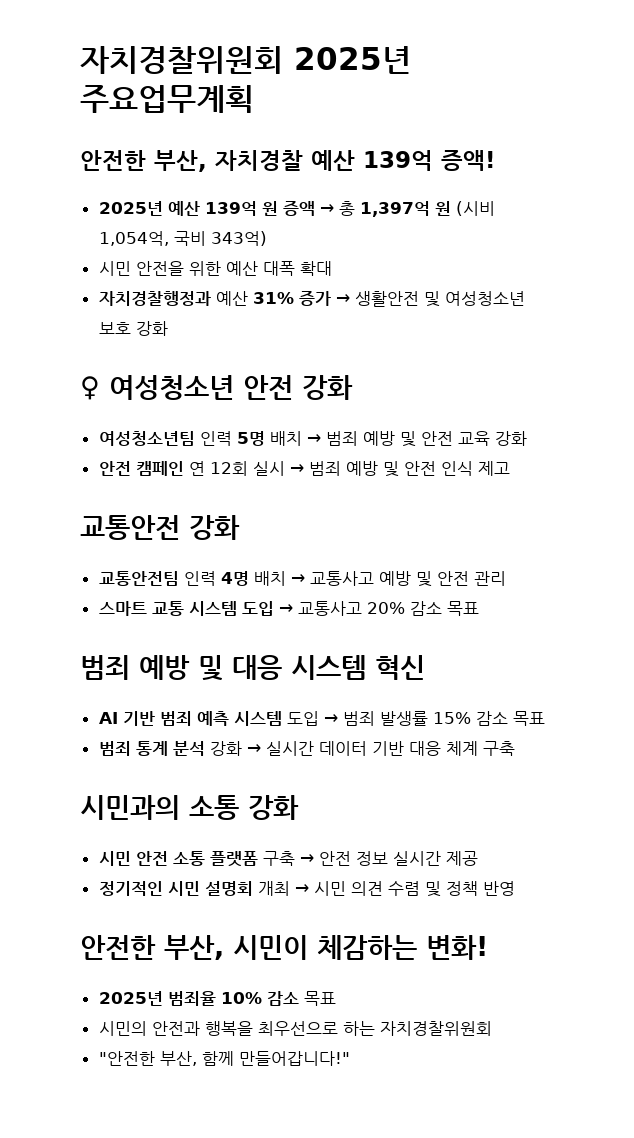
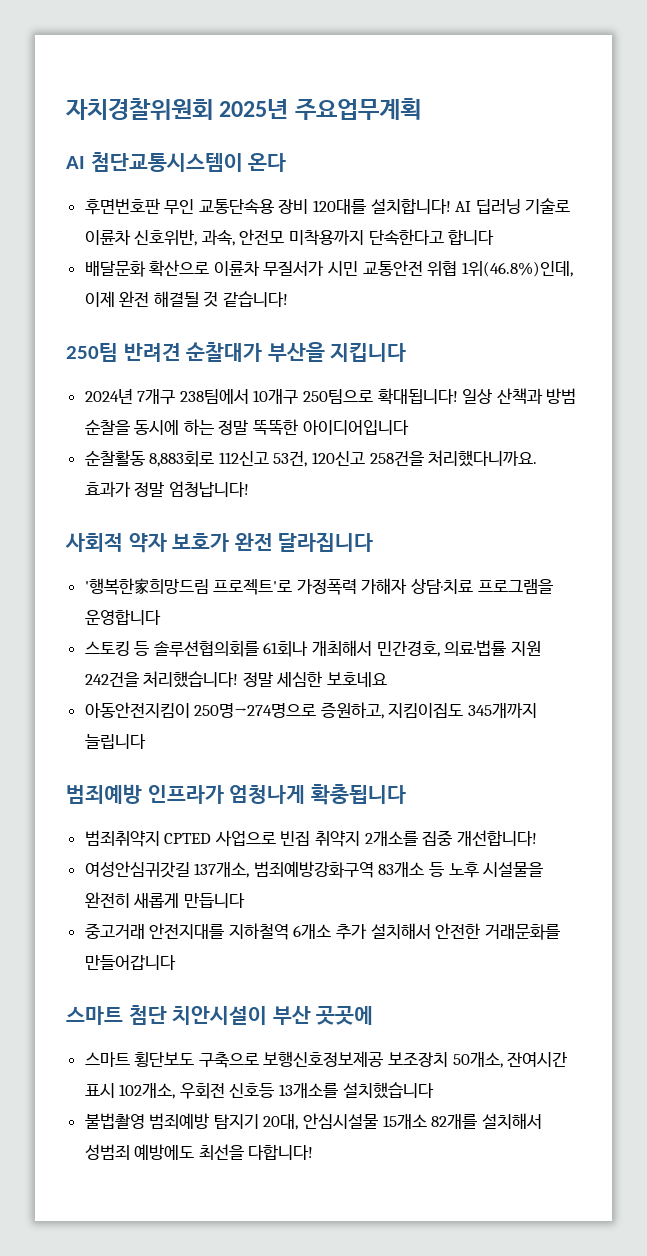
[80,150,495,172] [98,201,495,217] [98,231,267,246] [98,261,332,276] [98,291,525,307] [98,321,168,336] [80,375,353,400] [98,431,527,447] [98,461,510,477] [80,515,240,540] [98,571,506,587] [98,601,479,616] [80,655,425,681] [98,711,545,726] [98,741,515,756] [80,795,299,820] [98,851,478,867] [98,881,515,897] [80,935,488,960] [98,991,336,1006] [98,1021,492,1036] [98,1051,350,1066] 안전한 부산, 자치경찰 예산 139억 증액! // 2025년 예산 139억 원 증액 → 총 1,397억 원 (시비 1,054억, 국비 343억) // 시민 안전을 위한 예산 대폭 확대 // 자치경찰행정과 예산 31% 증가 → 생활안전 및 여성청소년 보호 강화 // ♀ 여성청소년 안전 강화 // 여성청소년팀 인력 5명 배치 → 범죄 예방 및 안전 교육 강화 // 안전 캠페인 연 12회 실시 → 범죄 예방 및 안전 인식 제고 // 교통안전 강화 // 교통안전팀 인력 4명 배치 → 교통사고 예방 및 안전 관리 // 스마트 교통 시스템 도입 → 교통사고 20% 감소 목표 // 범죄 예방 및 대응 시스템 혁신 // AI 기반 범죄 예측 시스템 도입 → 범죄 발생률 15% 감소 목표 // 범죄 통계 분석 강화 → 실시간 데이터 기반 대응 체계 구축 // 시민과의 소통 강화 // 시민 안전 소통 플랫폼 구축 → 안전 정보 실시간 제공 // 정기적인 시민 설명회 개최 → 시민 의견 수렴 및 정책 반영 // 안전한 부산, 시민이 체감하는 변화! // 2025년 범죄율 10% 감소 목표 // 시민의 안전과 행복을 최우선으로 하는 자치경찰위원회 // "안전한 부산, 함께 만들어갑니다!" -> [66,152,287,172] [84,198,571,215] [84,229,495,246] [84,260,573,277] [84,291,289,307] [66,342,407,362] [84,388,577,405] [84,419,409,435] [84,450,538,467] [84,481,249,497] [65,532,374,553] [84,578,553,595] [84,609,161,625] [84,640,541,657] [84,671,388,688] [84,702,538,719] [84,734,146,749] [66,784,406,805] [84,830,537,847] [84,861,544,878] [84,892,245,908] [84,923,560,940] [84,955,176,970] [66,1005,374,1025] [84,1051,568,1068] [84,1082,434,1099] [84,1113,542,1130] [84,1144,314,1160] AI 첨단교통시스템이 온다 // 후면번호판 무인 교통단속용 장비 120대를 설치합니다! AI 딥러닝 기술로 이륜차 신호위반, 과속, 안전모 미착용까지 단속한다고 합니다 // 배달문화 확산으로 이륜차 무질서가 시민 교통안전 위협 1위(46.8%)인데, 이제 완전 해결될 것 같습니다! // 250팀 반려견 순찰대가 부산을 지킵니다 // 2024년 7개구 238팀에서 10개구 250팀으로 확대됩니다! 일상 산책과 방범 순찰을 동시에 하는 정말 똑똑한 아이디어입니다 // 순찰활동 8,883회로 112신고 53건, 120신고 258건을 처리했다니까요. 효과가 정말 엄청납니다! // 사회적 약자 보호가 완전 달라집니다 // '행복한家희망드림 프로젝트'로 가정폭력 가해자 상담·치료 프로그램을 운영합니다 // 스토킹 등 솔루션협의회를 61회나 개최해서 민간경호, 의료·법률 지원 242건을 처리했습니다! 정말 세심한 보호네요 // 아동안전지킴이 250명→274명으로 증원하고, 지킴이집도 345개까지 늘립니다 // 범죄예방 인프라가 엄청나게 확충됩니다 // 범죄취약지 CPTED 사업으로 빈집 취약지 2개소를 집중 개선합니다! // 여성안심귀갓길 137개소, 범죄예방강화구역 83개소 등 노후 시설물을 완전히 새롭게 만듭니다 // 중고거래 안전지대를 지하철역 6개소 추가 설치해서 안전한 거래문화를 만들어갑니다 // 스마트 첨단 치안시설이 부산 곳곳에 // 스마트 횡단보도 구축으로 보행신호정보제공 보조장치 50개소, 잔여시간 표시 102개소, 우회전 신호등 13개소를 설치했습니다 // 불법촬영 범죄예방 탐지기 20대, 안심시설물 15개소 82개를 설치해서 성범죄 예방에도 최선을 다합니다!

